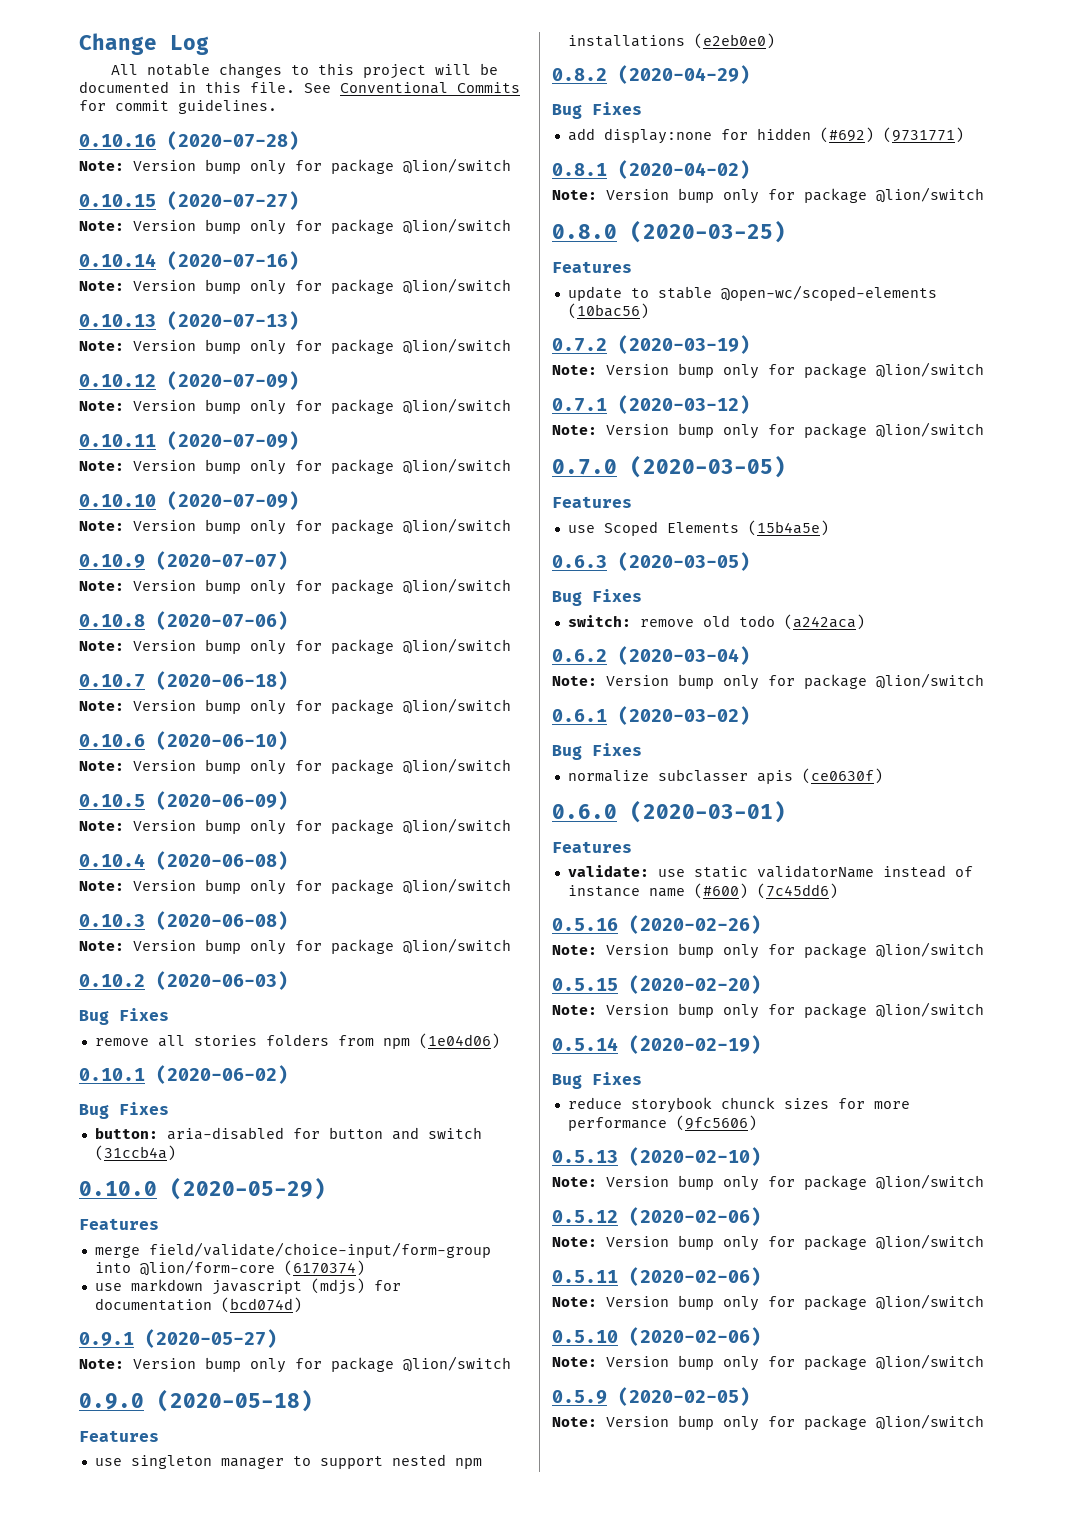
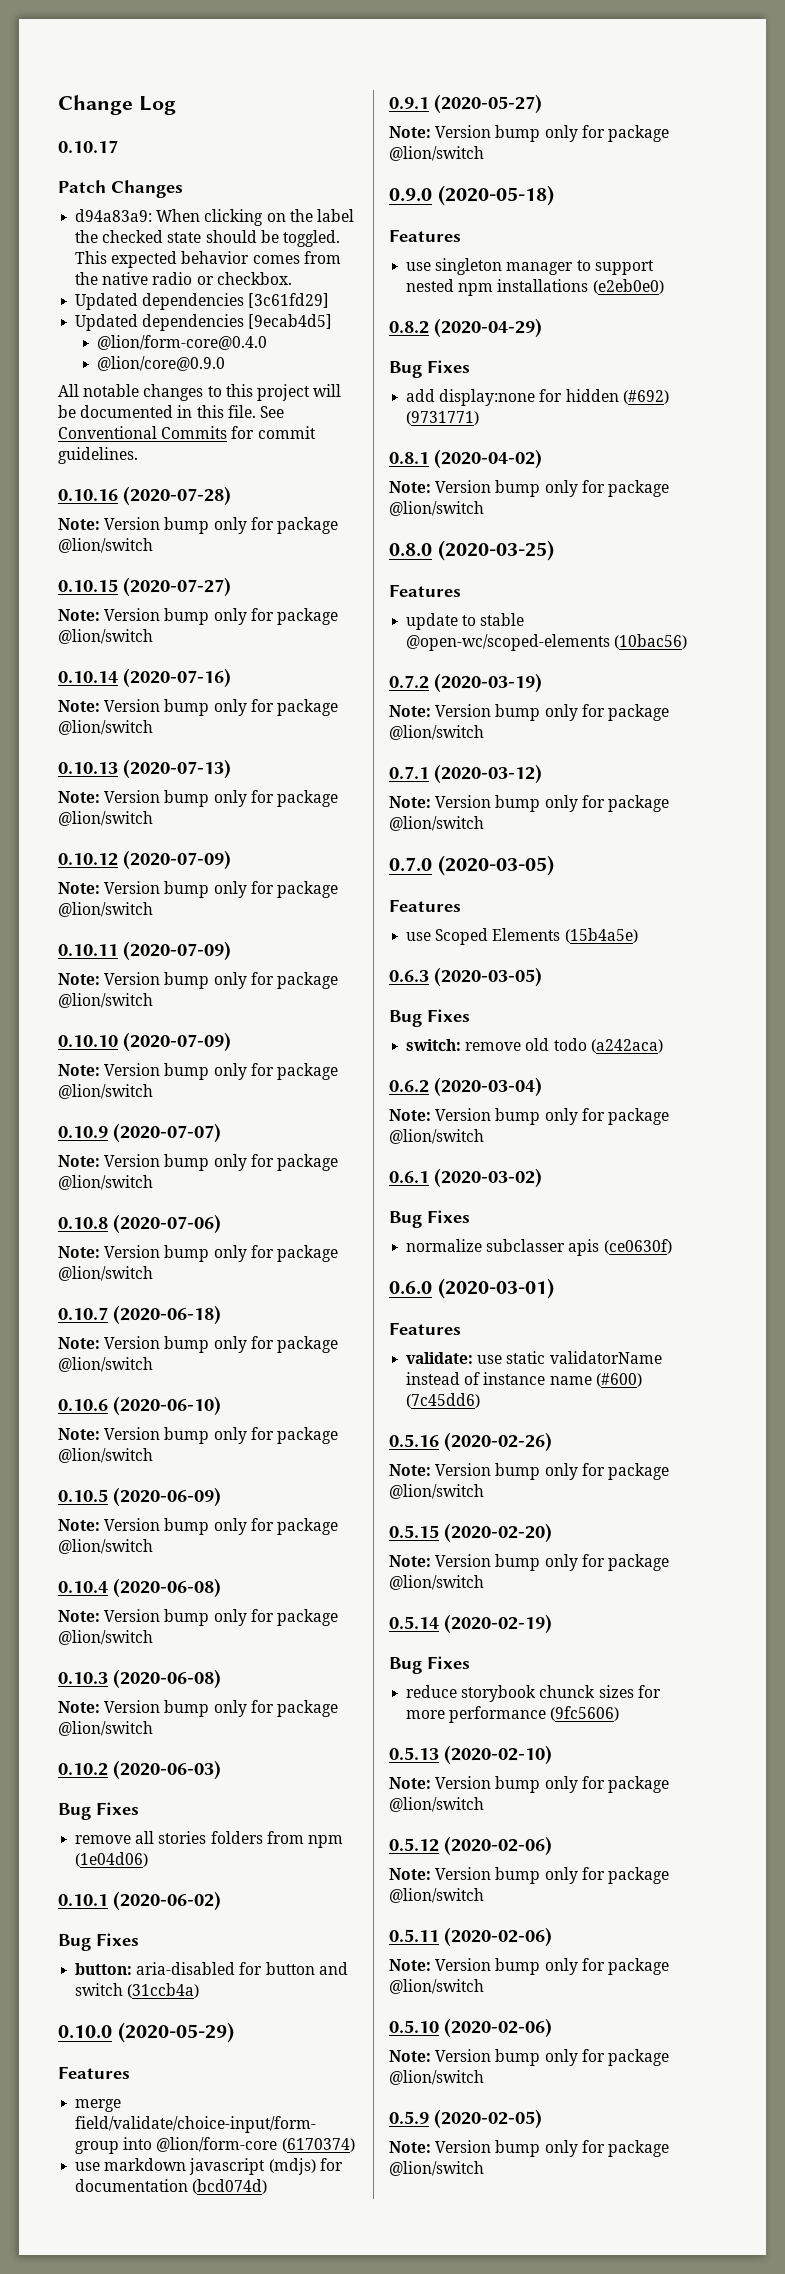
(209, 45) none -> [58,140,118,153] [58,180,183,198] [75,209,354,226] [75,230,340,247] [75,251,341,268] [75,272,292,285] [75,293,330,310] [75,314,333,331] [97,335,268,350] [97,356,226,371] // 0.10.17 // Patch Changes // d94a83a9: When clicking on the label the checked state should be toggled. This expected behavior comes from the native radio or checkbox. // Updated dependencies [3c61fd29] // Updated dependencies [9ecab4d5] // @lion/form-core@0.4.0 // @lion/core@0.9.0

